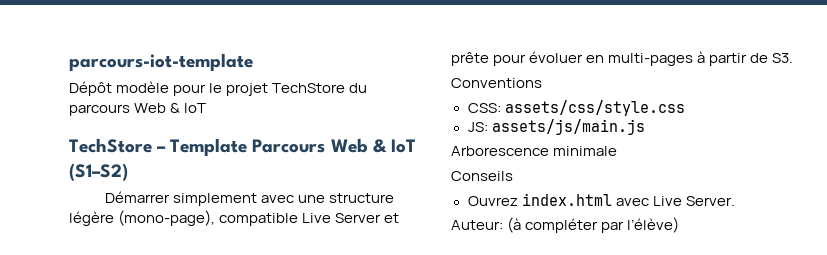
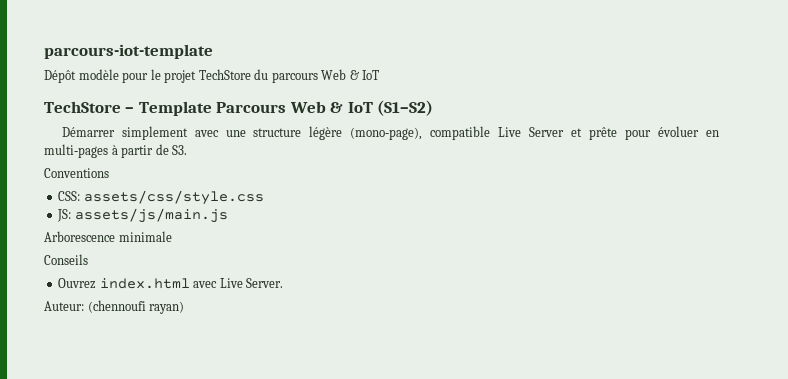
[507,217,680,233] (à compléter par l’élève) -> [87,300,185,314] (chennoufi rayan)

